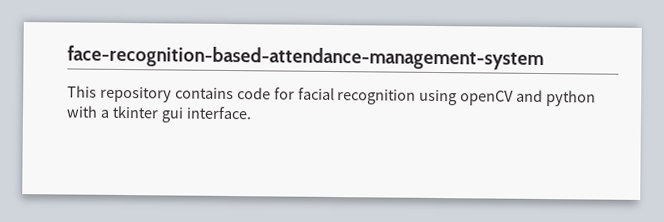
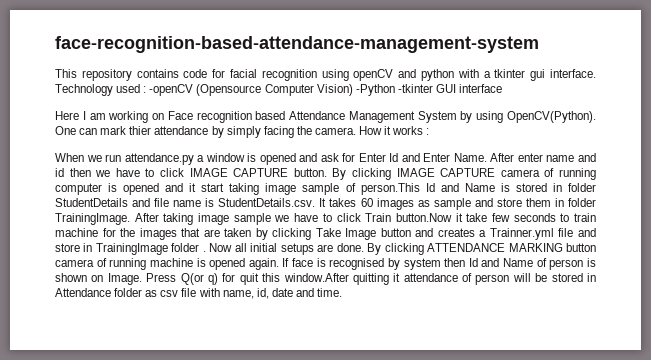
(252, 113) none -> [55,84,503,96] [55,111,596,123] [55,126,430,138] [55,153,596,165] [55,168,597,180] [55,183,596,195] [55,198,596,210] [55,213,596,225] [55,228,596,240] [55,243,596,255] [55,258,597,270] [55,273,597,285] [55,288,343,299] Technology used : -openCV (Opensource Computer Vision) -Python -tkinter GUI interface // Here I am working on Face recognition based Attendance Management System by using OpenCV(Python). One can mark thier attendance by simply facing the camera. How it works : // When we run attendance.py a window is opened and ask for Enter Id and Enter Name. After enter name and id then we have to click IMAGE CAPTURE button. By clicking IMAGE CAPTURE camera of running computer is opened and it start taking image sample of person.This Id and Name is stored in folder StudentDetails and file name is StudentDetails.csv. It takes 60 images as sample and store them in folder TrainingImage. After taking image sample we have to click Train button.Now it take few seconds to train machine for the images that are taken by clicking Take Image button and creates a Trainner.yml file and store in TrainingImage folder . Now all initial setups are done. By clicking ATTENDANCE MARKING button camera of running machine is opened again. If face is recognised by system then Id and Name of person is shown on Image. Press Q(or q) for quit this window.After quitting it attendance of person will be stored in Attendance folder as csv file with name, id, date and time.

